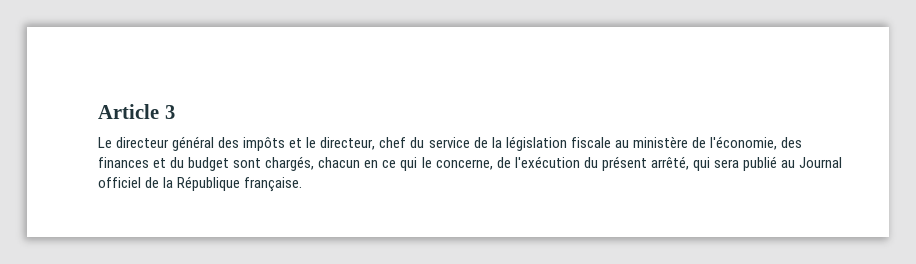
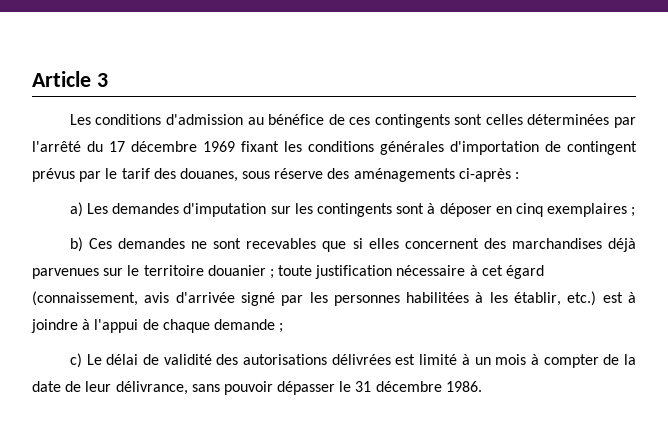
[98,136,802,151] [98,156,843,171] [98,176,303,192] Le directeur général des impôts et le directeur, chef du service de la législation fiscale au ministère de l'économie, des finances et du budget sont chargés, chacun en ce qui le concerne, de l'exécution du présent arrêté, qui sera publié au Journal officiel de la République française. -> [69,114,636,128] [32,141,637,155] [32,168,520,182] [69,202,636,217] [69,237,636,252] [32,265,545,279] [32,291,636,306] [31,319,284,333] [69,353,637,368] [32,381,482,395] Les conditions d'admission au bénéfice de ces contingents sont celles déterminées par l'arrêté du 17 décembre 1969 fixant les conditions générales d'importation de contingent prévus par le tarif des douanes, sous réserve des aménagements ci-après : // a) Les demandes d'imputation sur les contingents sont à déposer en cinq exemplaires ; // b) Ces demandes ne sont recevables que si elles concernent des marchandises déjà parvenues sur le territoire douanier ; toute justification nécessaire à cet égard (connaissement, avis d'arrivée signé par les personnes habilitées à les établir, etc.) est à joindre à l'appui de chaque demande ; // c) Le délai de validité des autorisations délivrées est limité à un mois à compter de la date de leur délivrance, sans pouvoir dépasser le 31 décembre 1986.

